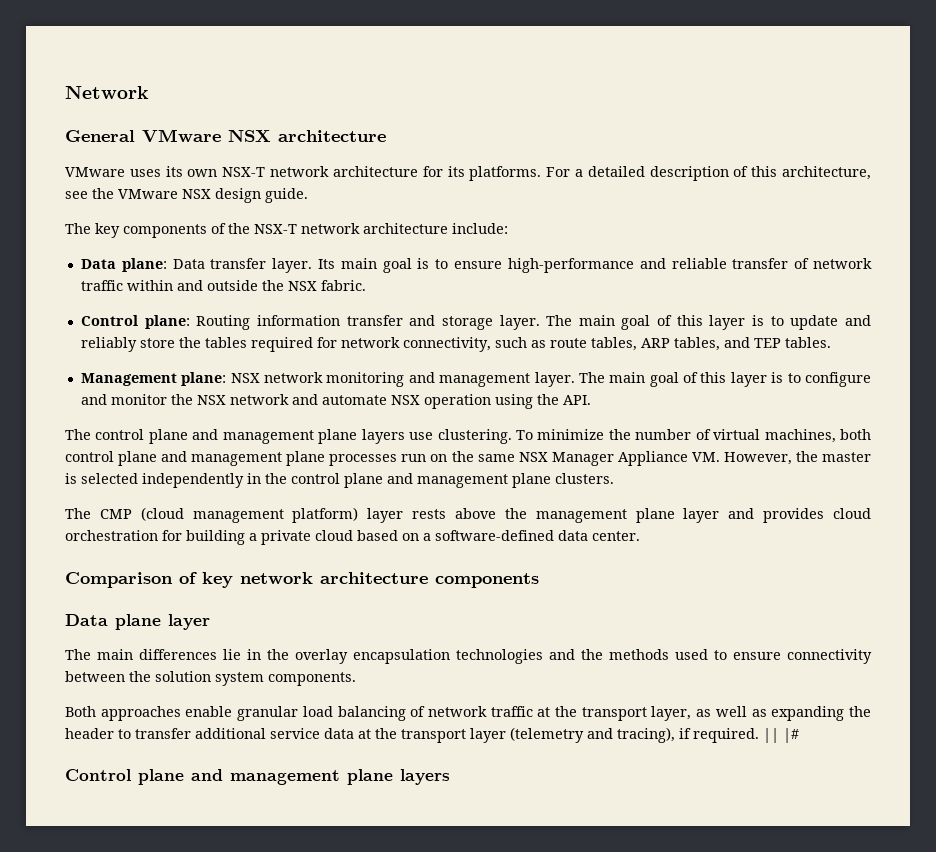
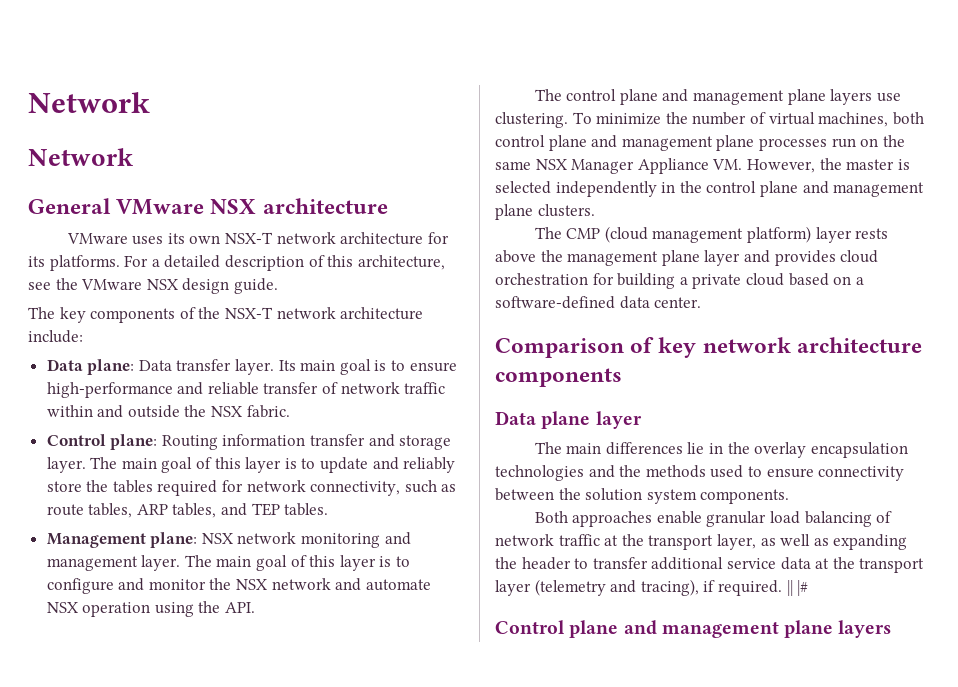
[65,86,149,99] Network -> [28,92,150,113] [28,148,134,166] Network // Network

